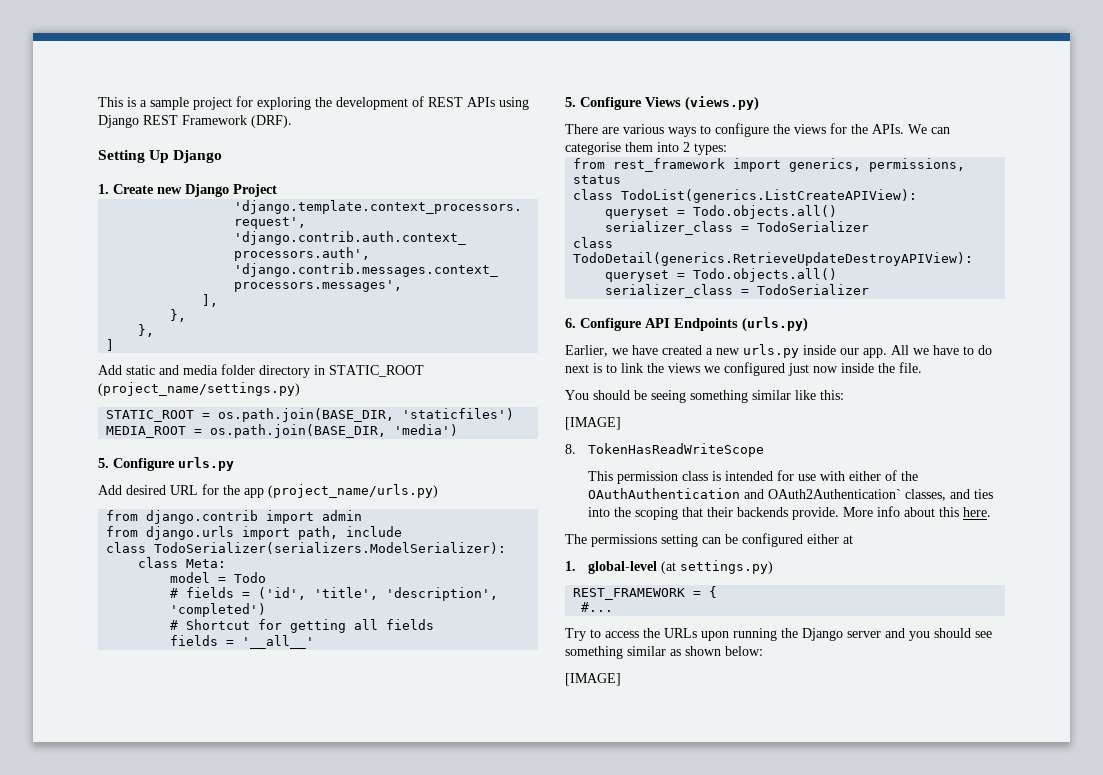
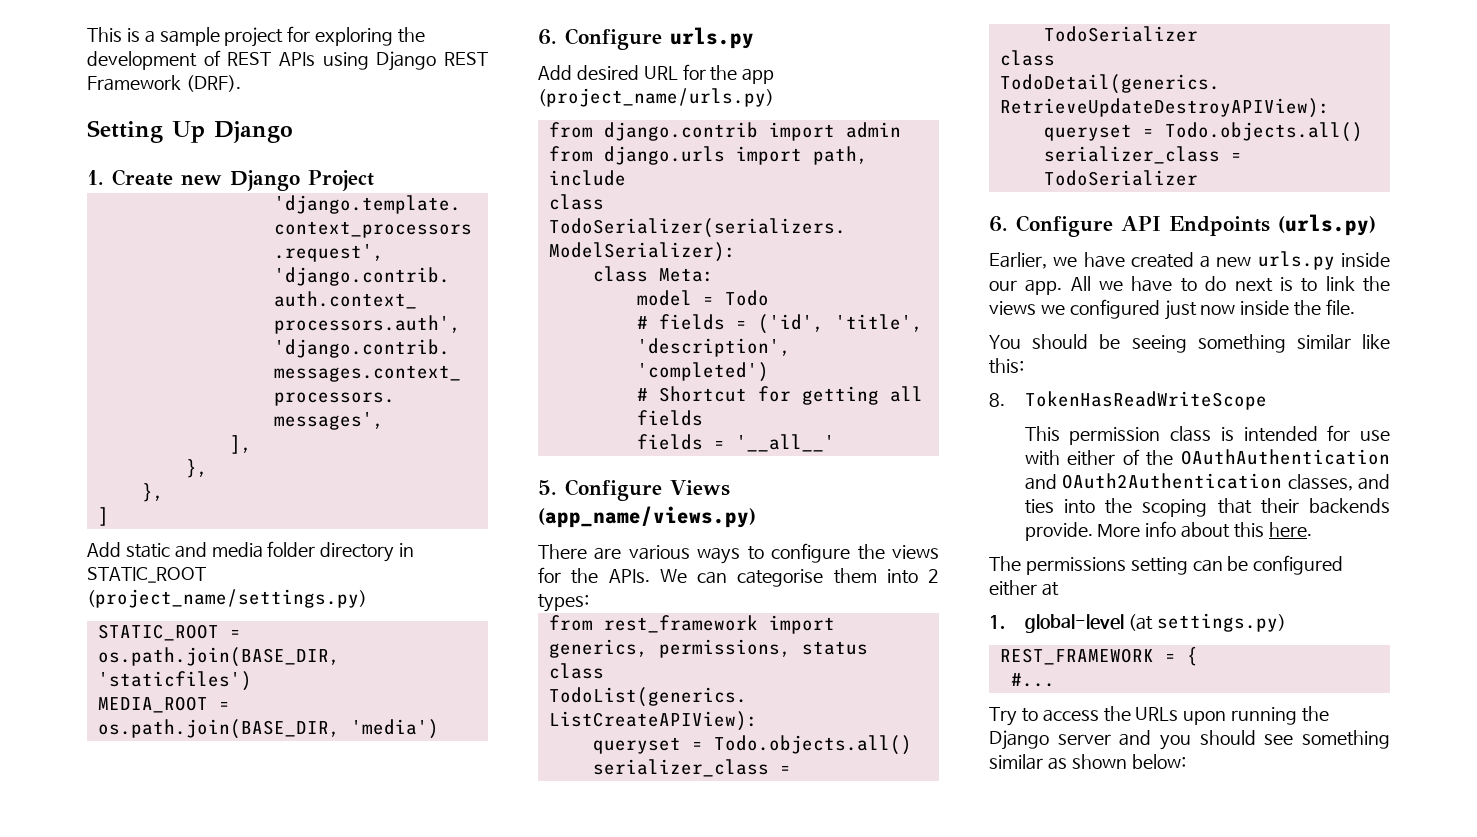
[98,458,109,468] 5. -> [538,29,557,45] 6.
[685,96,759,111] (views.py) -> [538,506,756,528] (app_name/views.py)
[565,417,621,430] // [IMAGE] -> (1024, 366) none
[767,489,901,499] OAuth2Authentication` -> [1062,473,1283,489] OAuth2Authentication
[565,673,621,686] // [IMAGE] -> (1186, 761) none

